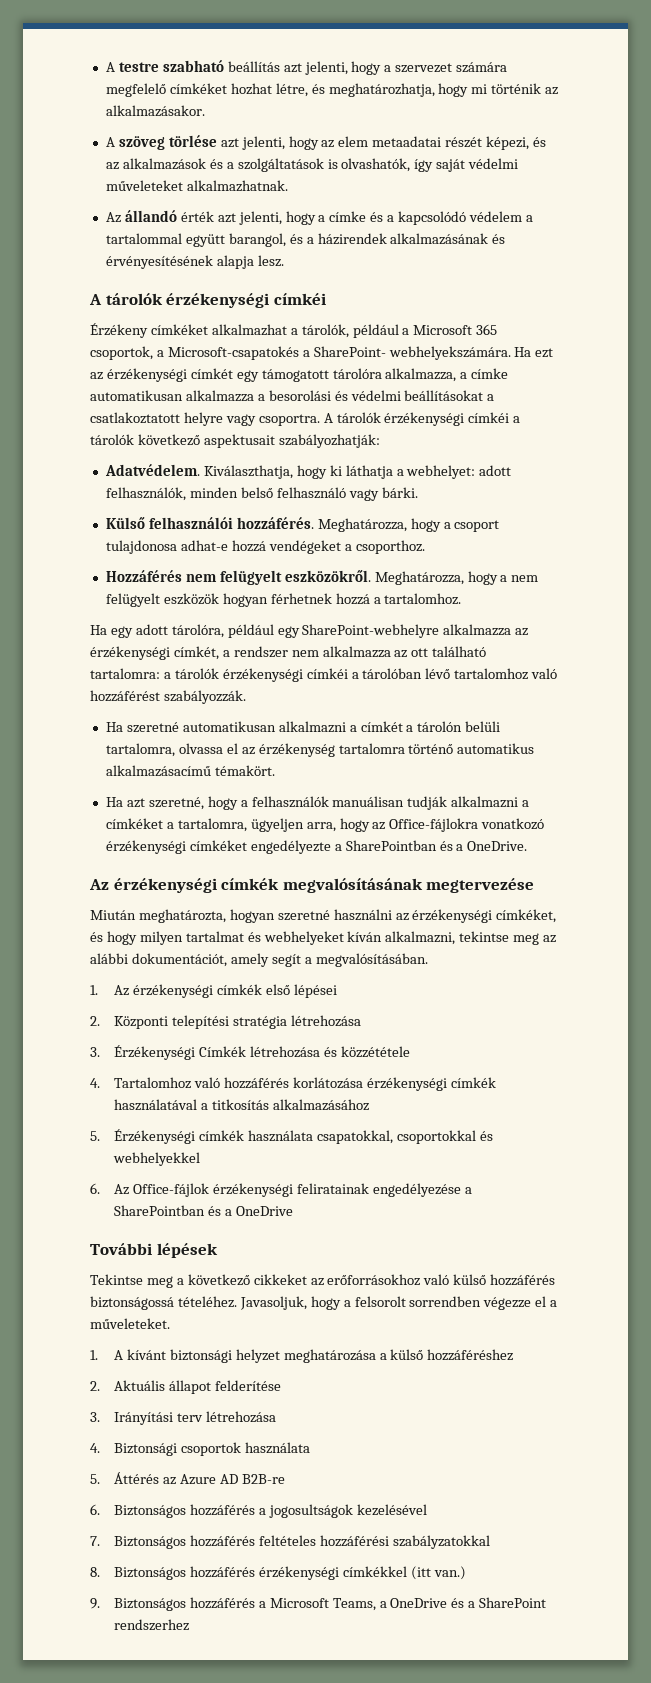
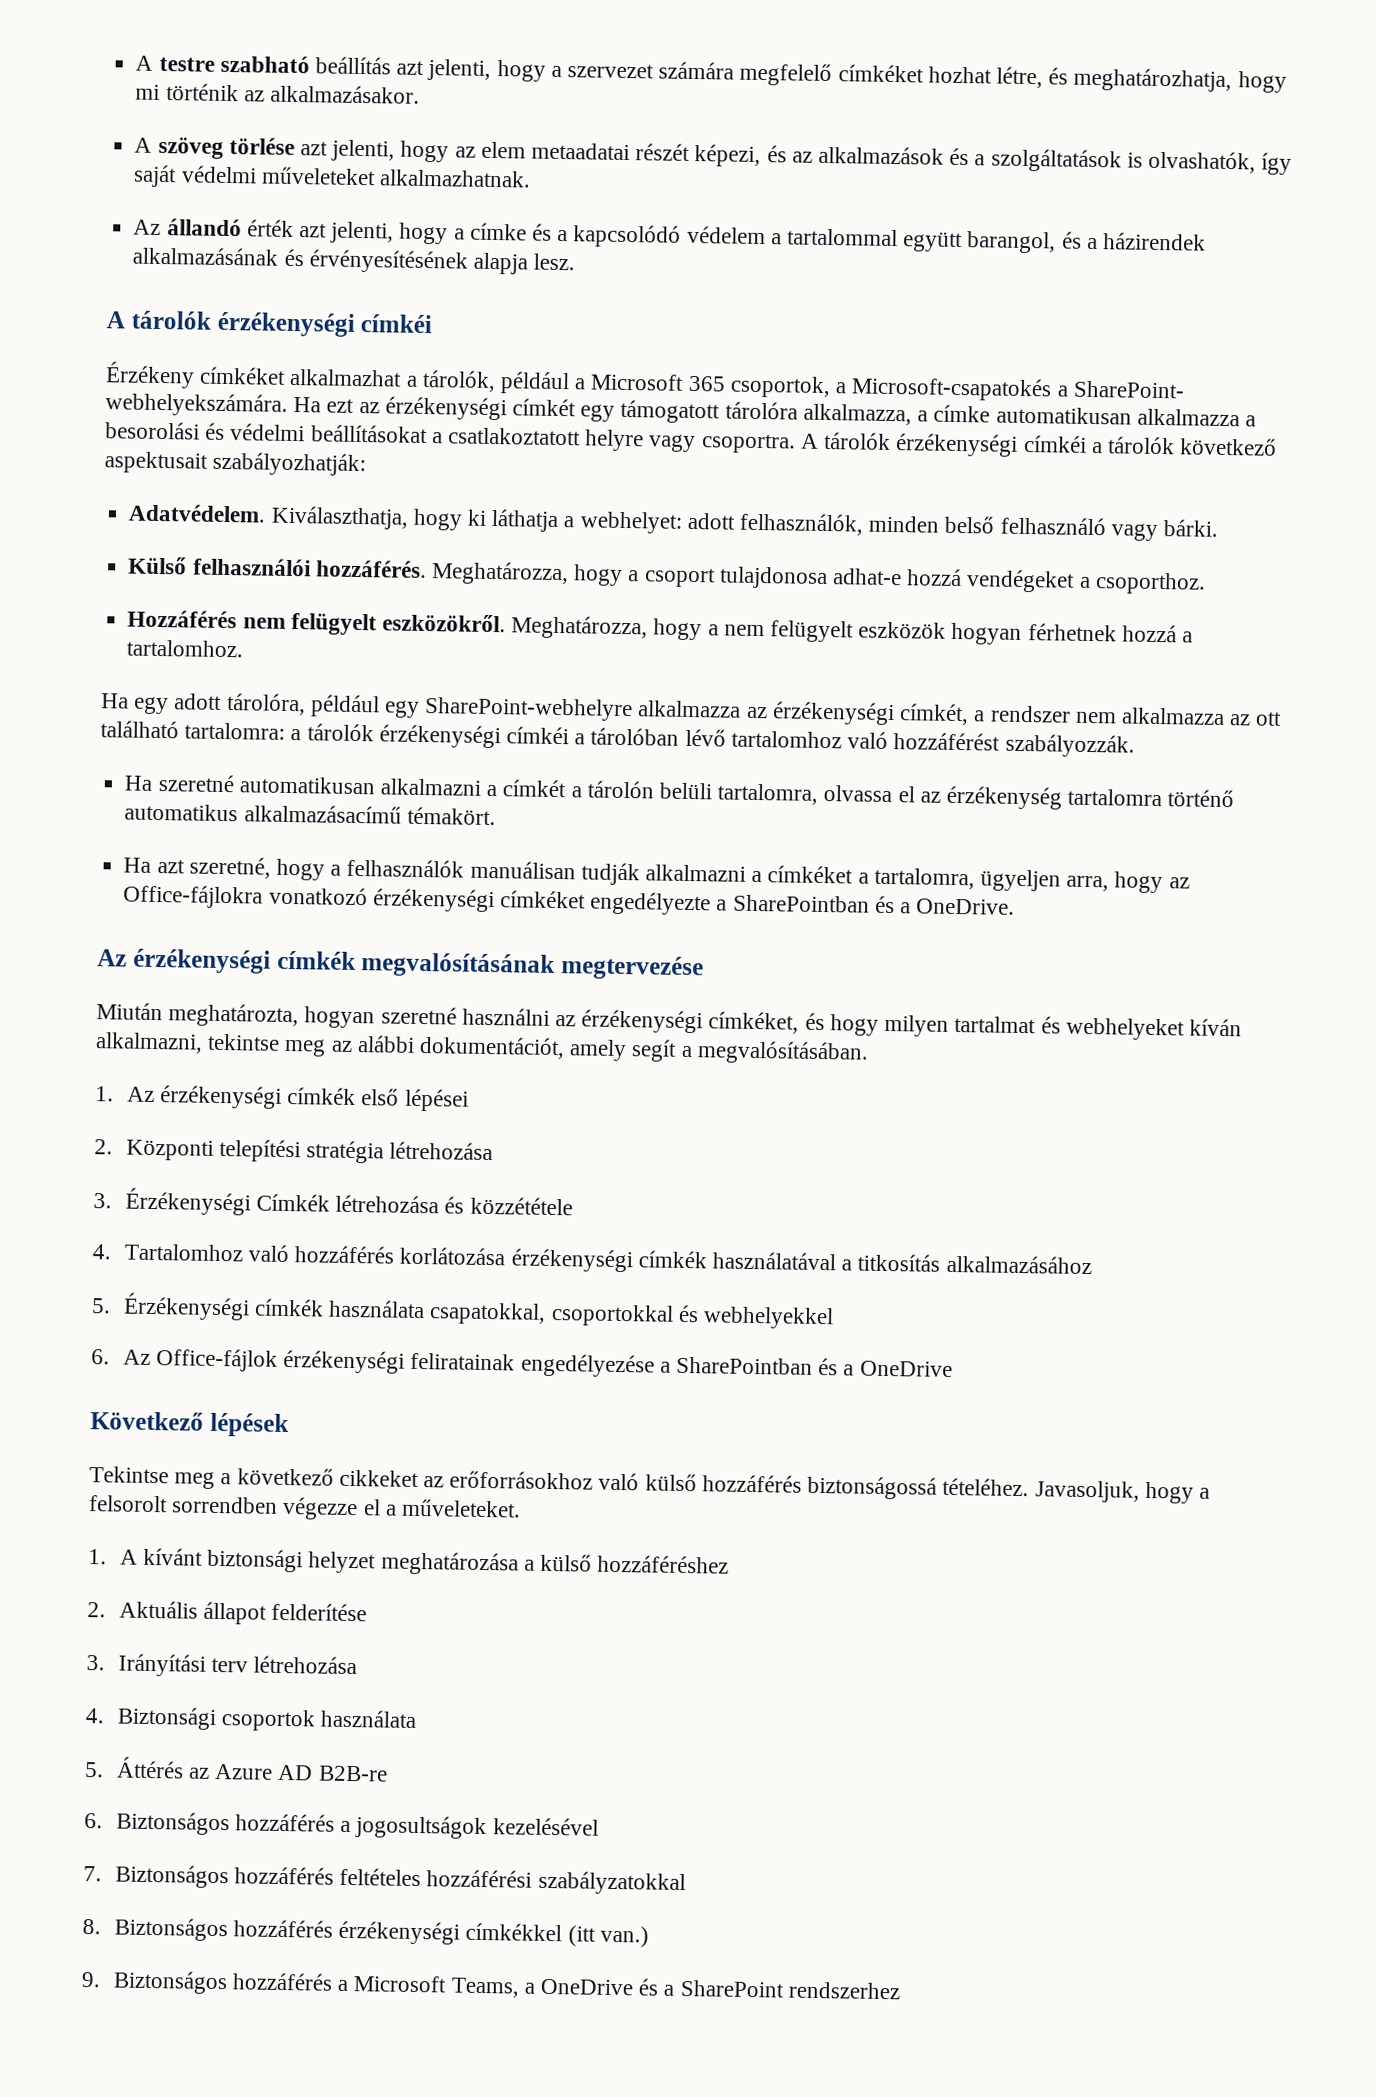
[90,1243,152,1255] További -> [90,1411,204,1431] Következő

